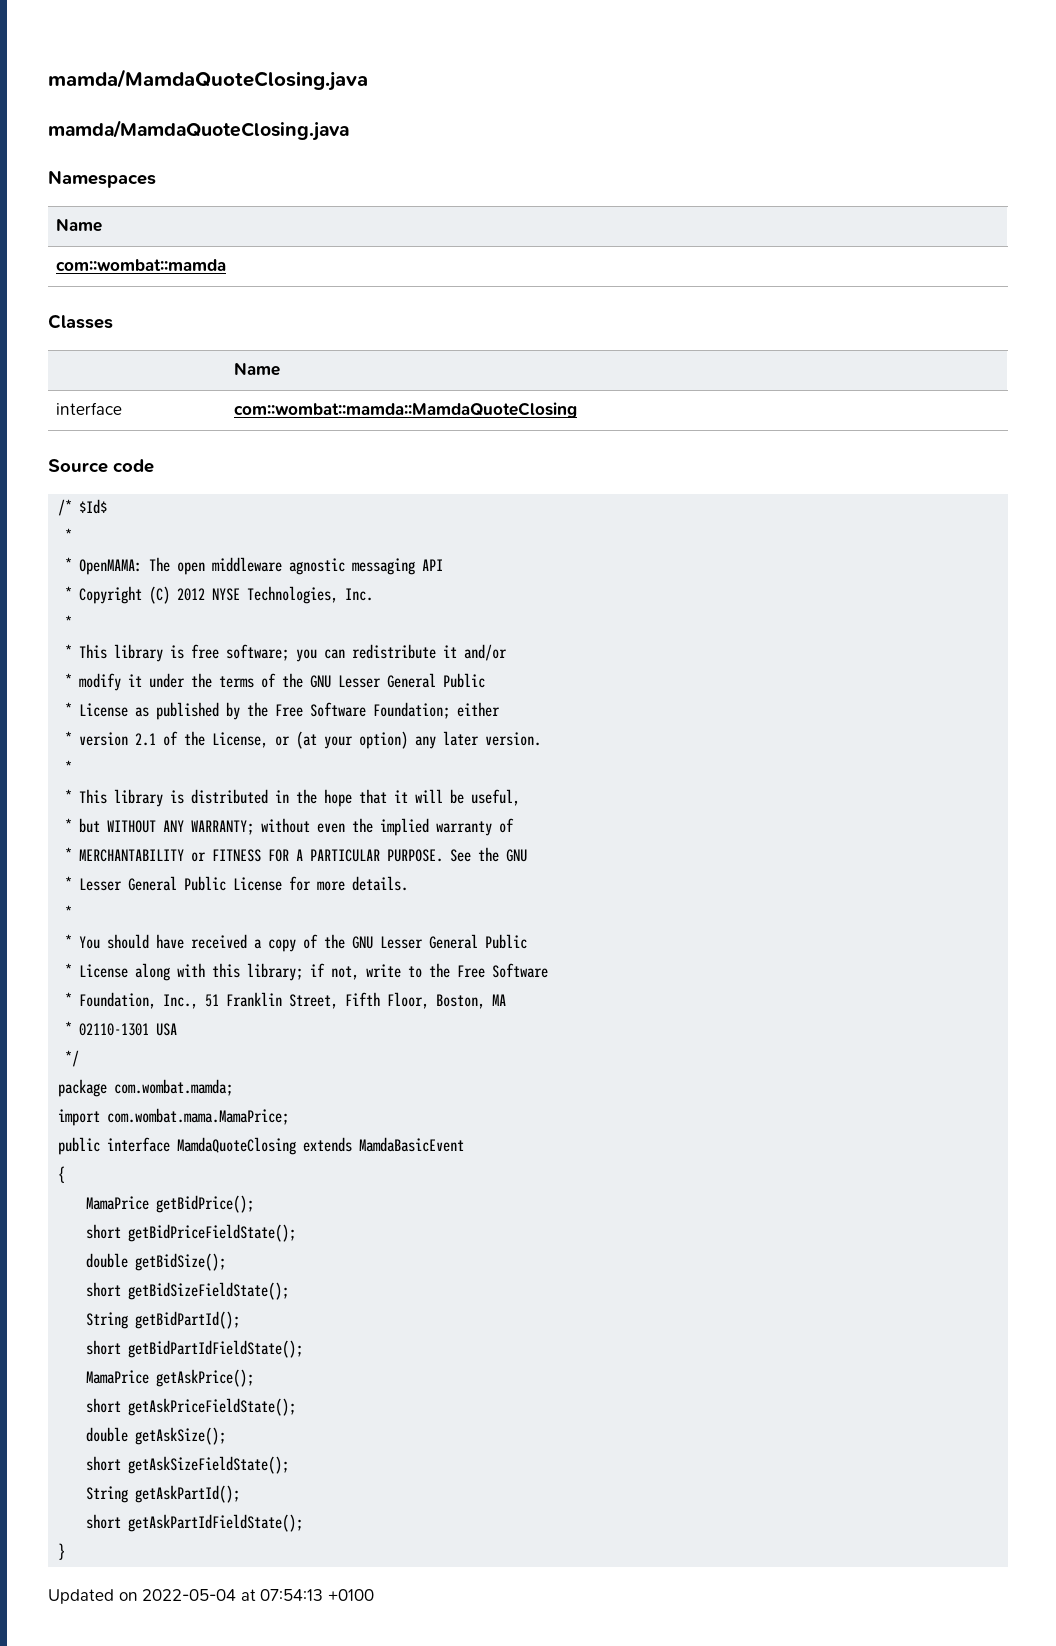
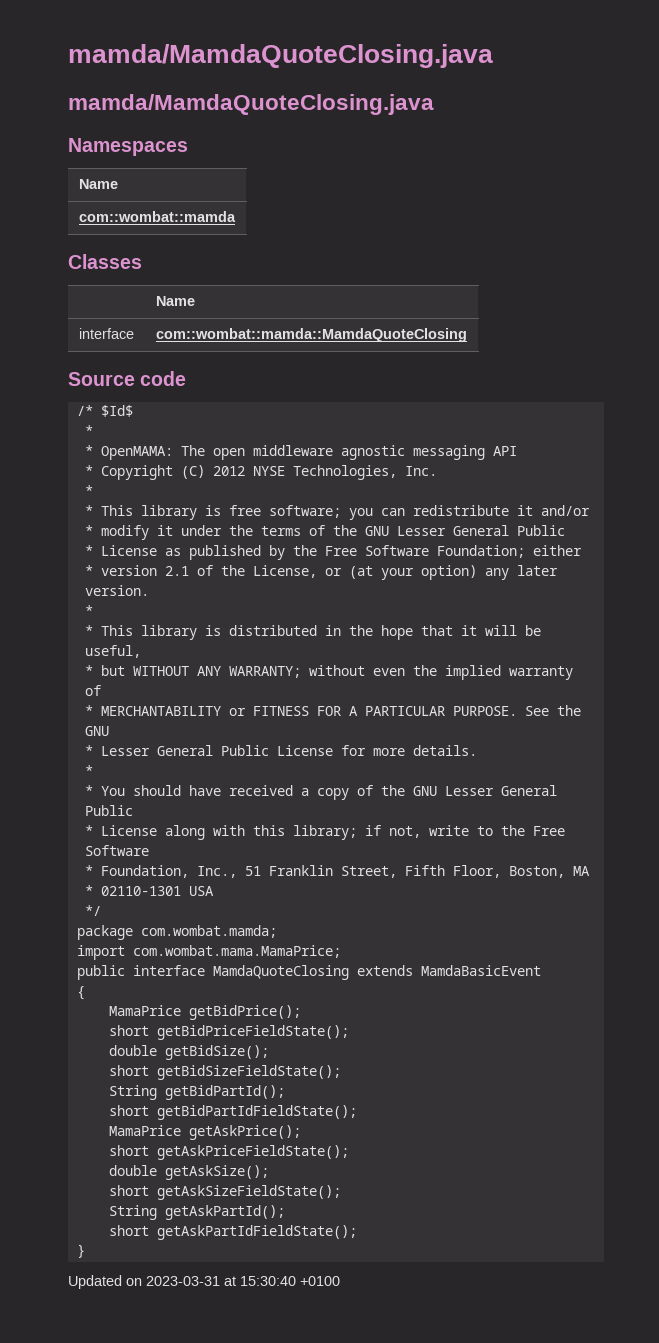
[142,1589,324,1601] 2022-05-04 at 07:54:13 -> [146,1276,296,1286] 2023-03-31 at 15:30:40

